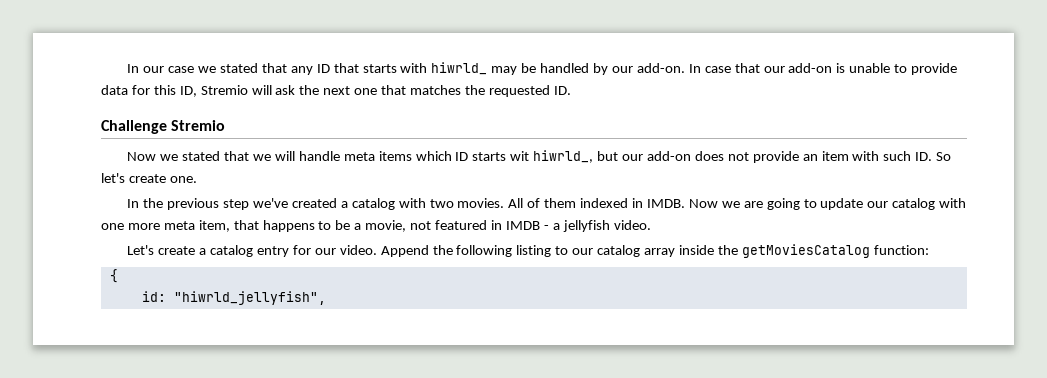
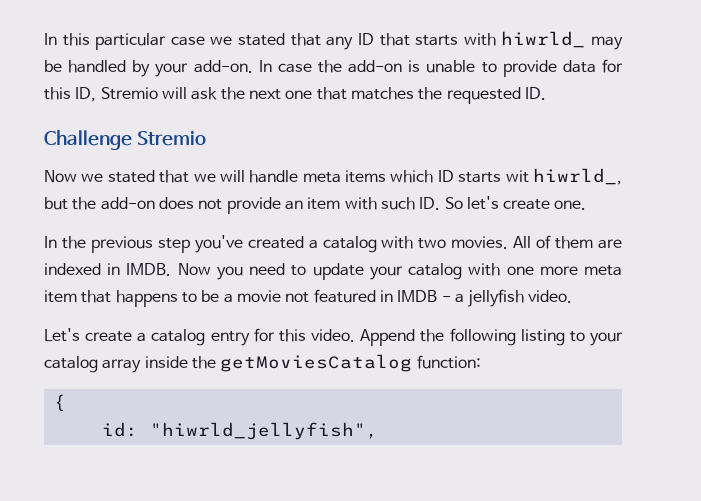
[127,64,165,73] In our -> [44,33,167,50] In this particular
[611,66,633,73] our -> [155,63,189,77] your
[734,63,785,73] that our -> [318,60,342,73] the
[622,154,644,161] our -> [72,197,97,210] the
[252,198,288,208] we've -> [194,235,243,253] you've
(577, 203) none -> [598,239,623,249] are
[721,198,800,210] we are going -> [216,263,286,280] you need
[867,201,889,208] our -> [369,266,403,280] your
[198,220,230,232] item, -> [44,290,77,303] item
[365,220,407,232] movie, -> [236,290,281,302] movie
[314,248,336,255] our -> [278,329,306,342] this
[572,248,594,255] our -> [590,332,623,346] your

